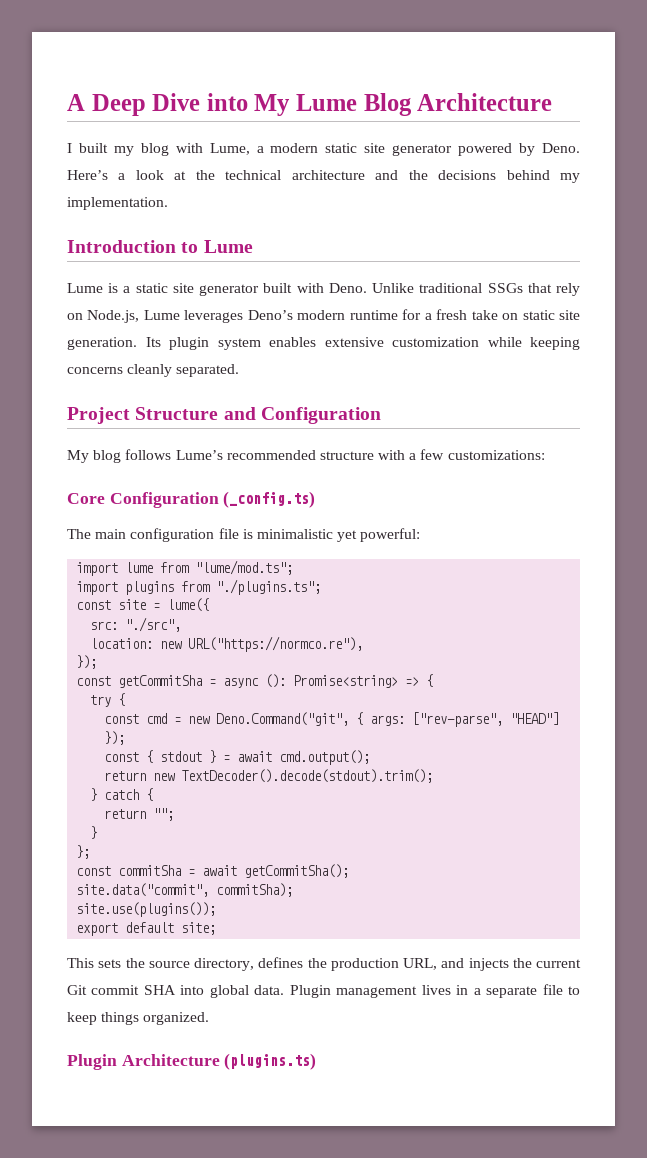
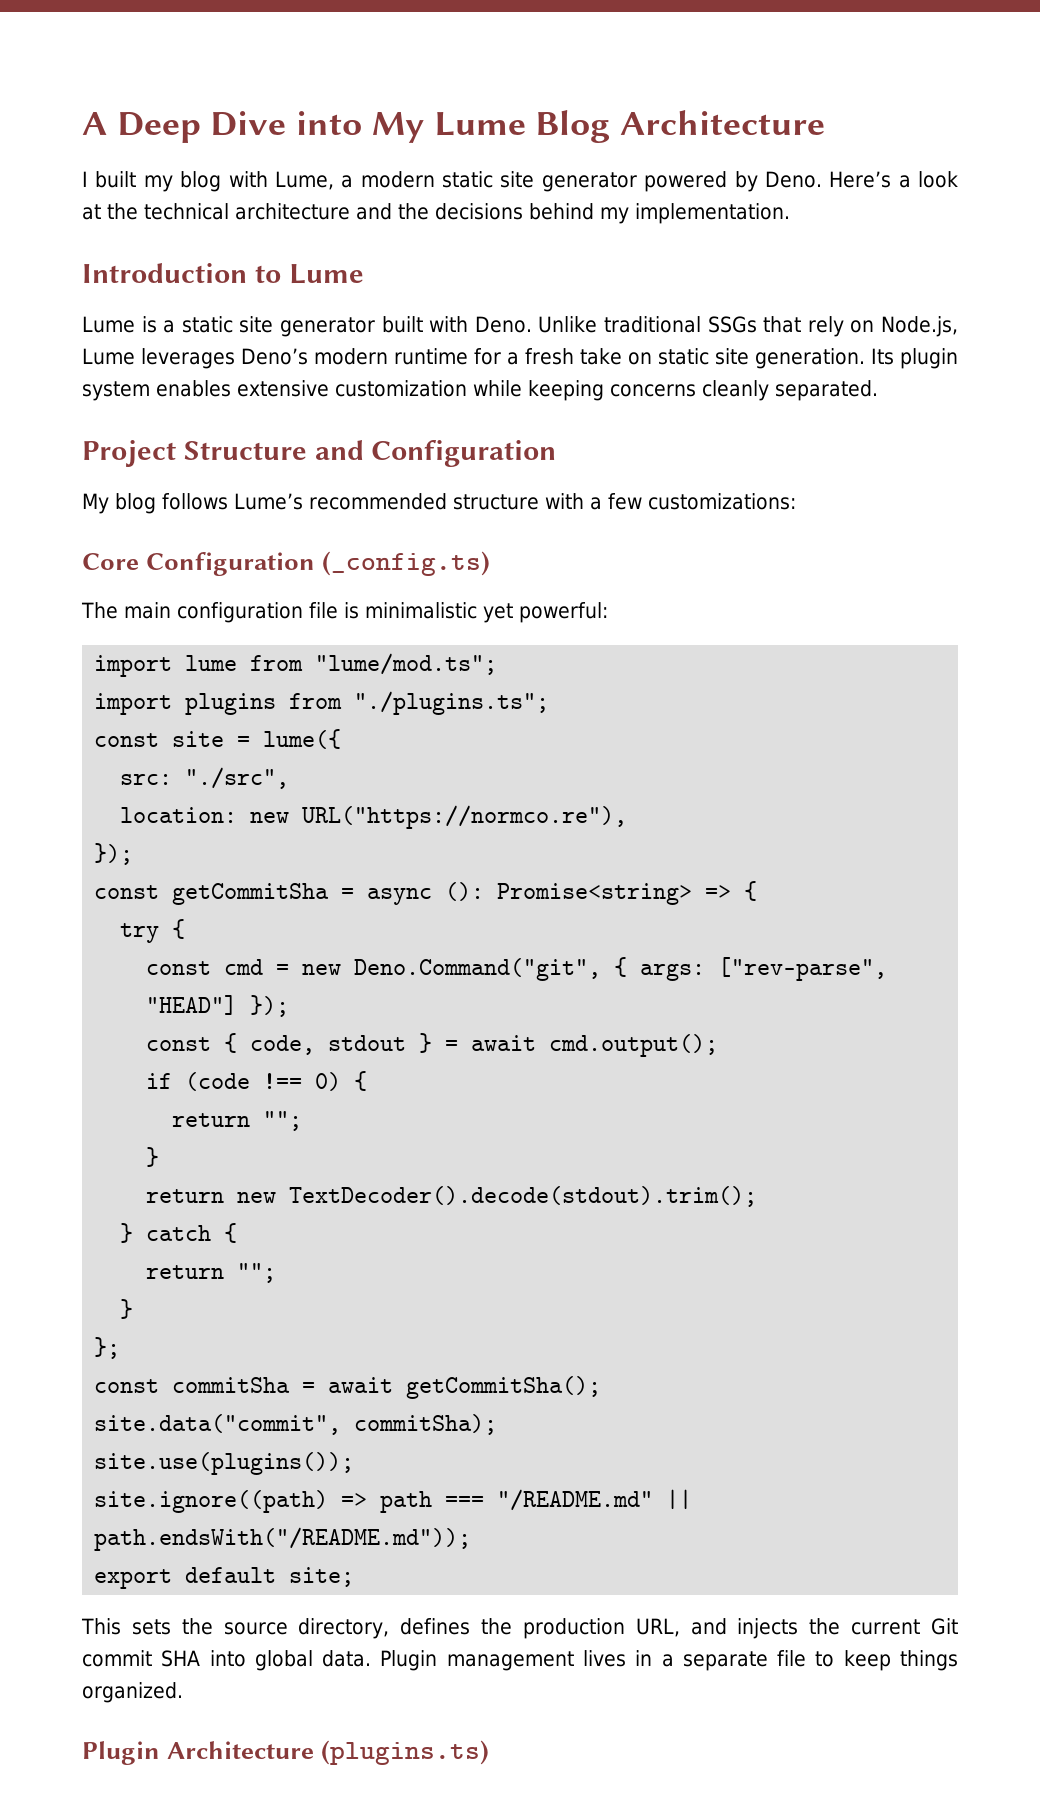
(154, 756) none -> [250,1035,316,1055] code,
(371, 757) none -> [146,1071,368,1091] [172,1111,303,1131] [146,1147,160,1167] // if (code !== 0) { // return ""; // }
(217, 909) none -> [94,1489,693,1513] [94,1527,472,1551] // site.ignore((path) => path === "/README.md" || path.endsWith("/README.md"));

